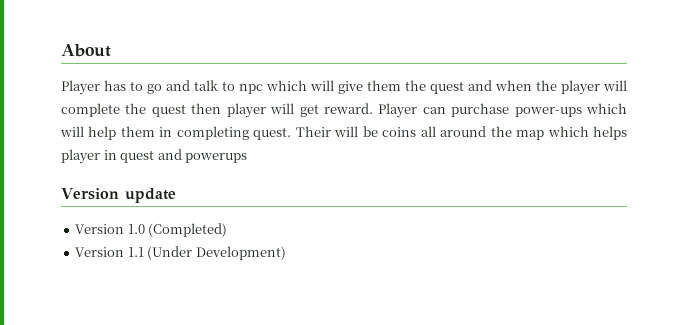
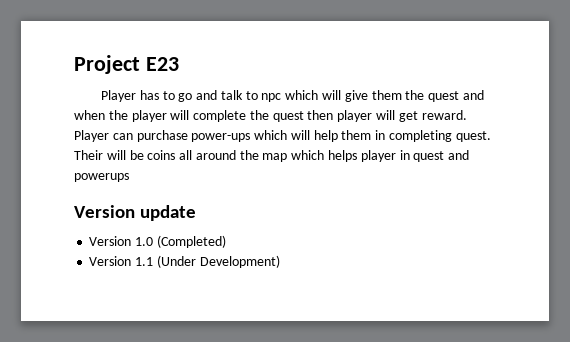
[61,44,111,57] About -> [74,55,179,74] Project E23

